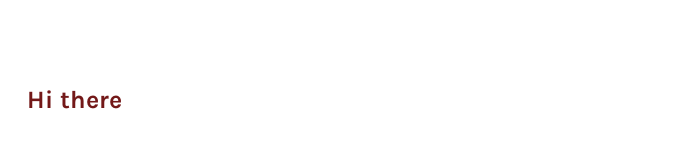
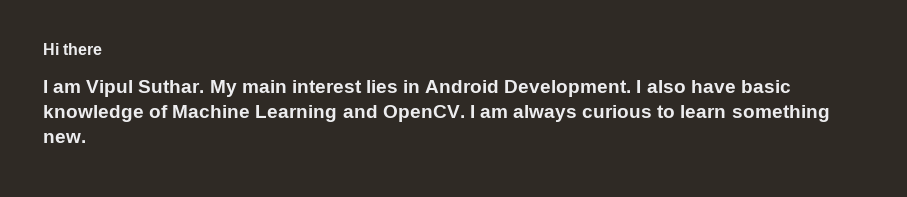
(122, 99) none -> [43,80,791,97] [43,105,830,122] [43,133,86,143] // I am Vipul Suthar. My main interest lies in Android Development. I also have basic knowledge of Machine Learning and OpenCV. I am always curious to learn something new.

